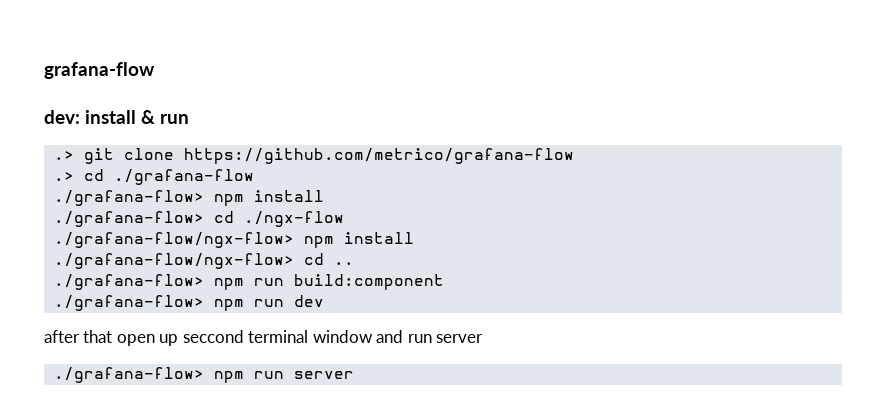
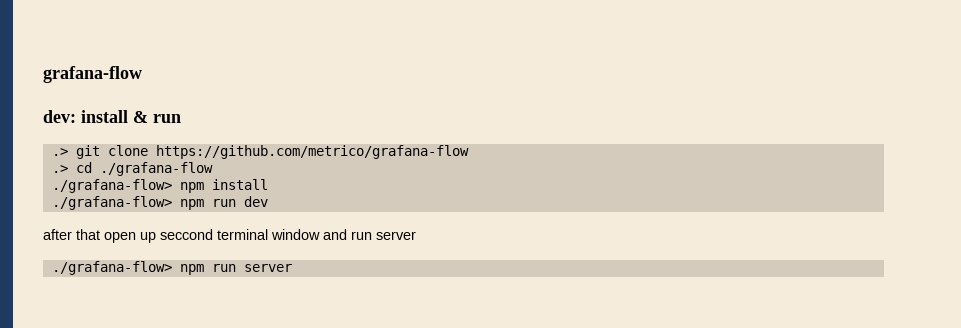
[53,211,344,227] [53,232,414,248] [53,253,354,269] [53,274,444,290] // ./grafana-flow> cd ./ngx-flow // ./grafana-flow/ngx-flow> npm install // ./grafana-flow/ngx-flow> cd .. // ./grafana-flow> npm run build:component -> (268, 184) none

